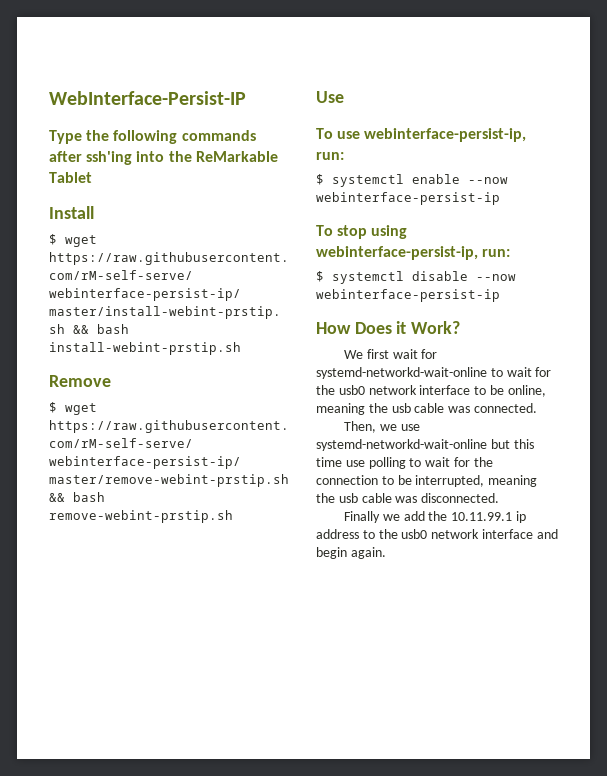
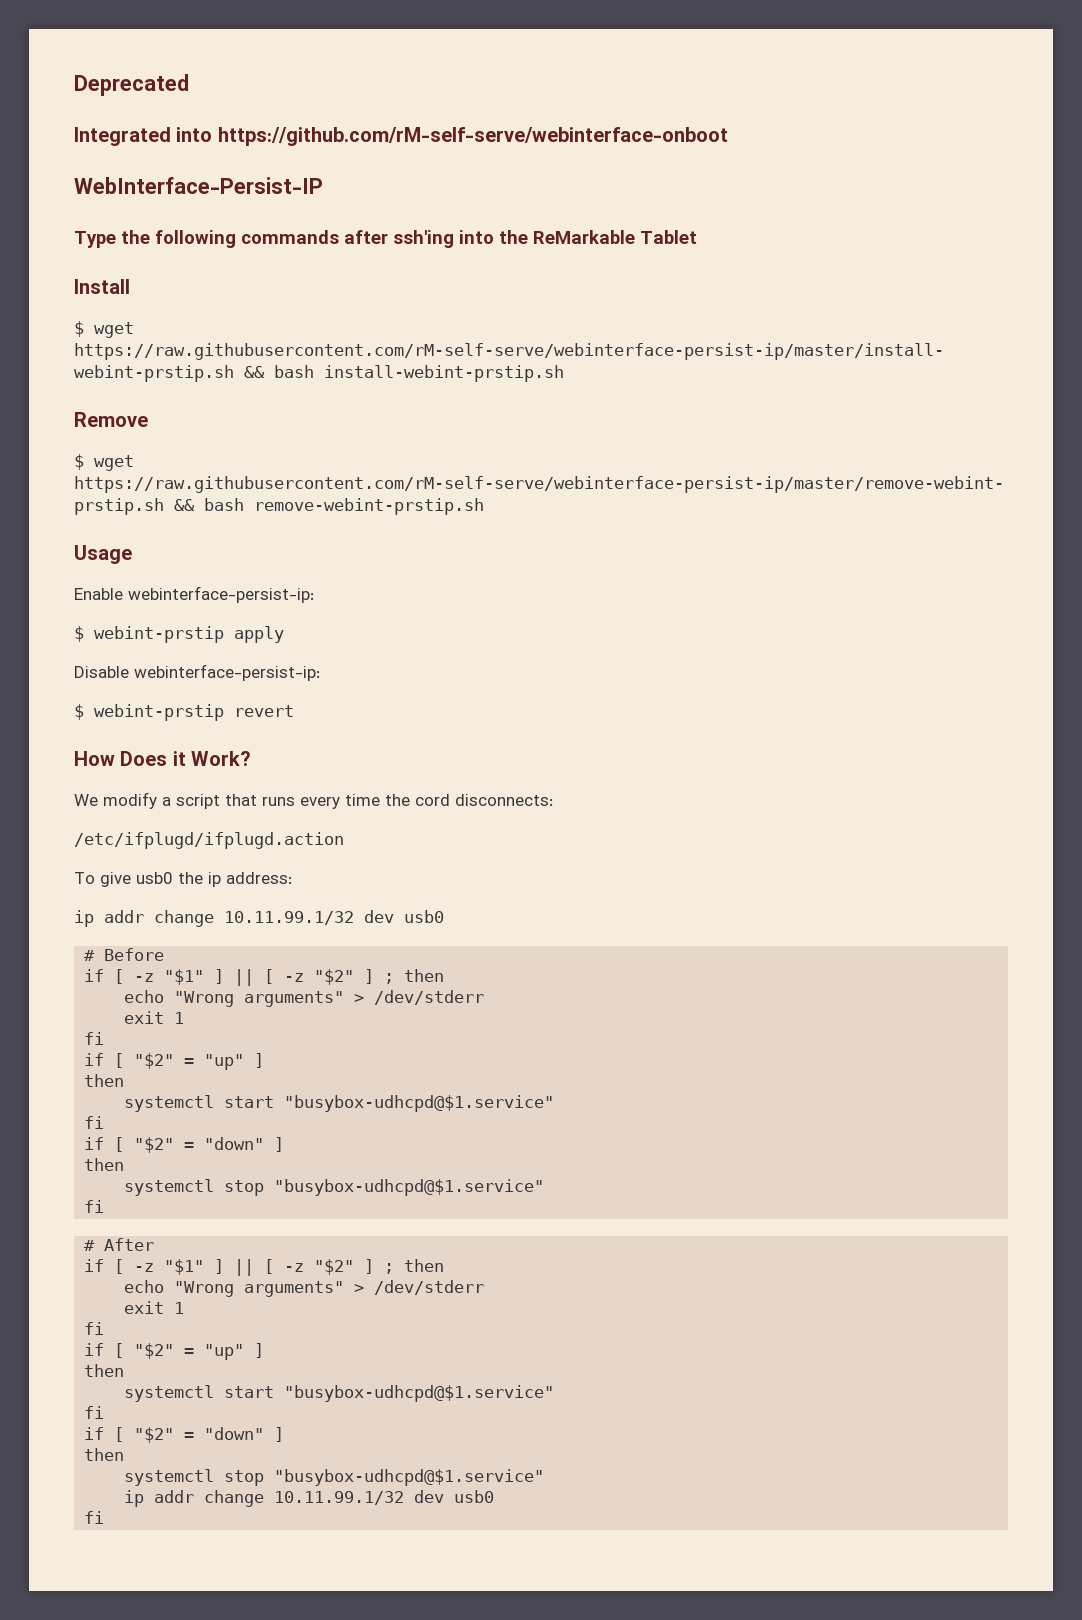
(49, 98) none -> [74,74,189,96] [74,127,728,146] Deprecated // Integrated into https://github.com/rM-self-serve/webinterface-onboot //
[316,91,344,103] [316,128,527,142] [316,152,344,160] [316,174,508,187] [316,192,500,205] [316,225,408,239] [316,246,511,260] [316,271,516,284] [316,289,500,302] Use // To use webinterface-persist-ip, run: // $ systemctl enable --now webinterface-persist-ip // To stop using webinterface-persist-ip, run: // $ systemctl disable --now webinterface-persist-ip -> [74,545,132,564] [74,586,314,603] [74,626,284,643] [74,664,320,681] [74,704,294,721] Usage // Enable webinterface-persist-ip: // $ webint-prstip apply // Disable webinterface-persist-ip: // $ webint-prstip revert
[366,349,438,359] [316,367,552,379] [316,385,546,397] [316,403,537,415] [344,421,420,433] [316,439,534,451] [316,457,493,469] [316,475,538,487] [316,493,500,503] [344,511,527,523] [316,529,558,539] [316,547,386,559] first wait for systemd-networkd-wait-online to wait for the usb0 network interface to be online, meaning the usb cable was connected. // Then, we use systemd-networkd-wait-online but this time use polling to wait for the connection to be interrupted, meaning the usb cable was disconnected. // Finally we add the 10.11.99.1 ip address to the usb0 network interface and begin again. -> [103,792,553,809] [74,832,344,849] [74,872,292,887] [74,910,444,927] [84,948,165,961] [84,969,445,986] [124,990,485,1007] [124,1011,185,1024] [84,1032,105,1045] [84,1053,265,1070] [84,1074,125,1087] [124,1095,555,1112] [84,1116,105,1129] [84,1137,285,1153] [84,1158,125,1171] [124,1179,545,1196] [84,1200,105,1213] [84,1238,155,1251] [84,1259,445,1276] [124,1280,485,1297] [124,1301,185,1314] [84,1322,105,1335] [84,1343,265,1360] [84,1364,125,1377] [124,1385,555,1402] [84,1406,105,1419] [84,1427,285,1443] [84,1448,125,1461] [124,1469,545,1486] [124,1490,495,1507] [84,1511,105,1524] modify a script that runs every time the cord disconnects: // /etc/ifplugd/ifplugd.action // To give usb0 the ip address: // ip addr change 10.11.99.1/32 dev usb0 // # Before // if [ -z "$1" ] || [ -z "$2" ] ; then // echo "Wrong arguments" > /dev/stderr // exit 1 // fi // if [ "$2" = "up" ] // then // systemctl start "busybox-udhcpd@$1.service" // fi // if [ "$2" = "down" ] // then // systemctl stop "busybox-udhcpd@$1.service" // fi // # After // if [ -z "$1" ] || [ -z "$2" ] ; then // echo "Wrong arguments" > /dev/stderr // exit 1 // fi // if [ "$2" = "up" ] // then // systemctl start "busybox-udhcpd@$1.service" // fi // if [ "$2" = "down" ] // then // systemctl stop "busybox-udhcpd@$1.service" // ip addr change 10.11.99.1/32 dev usb0 // fi

